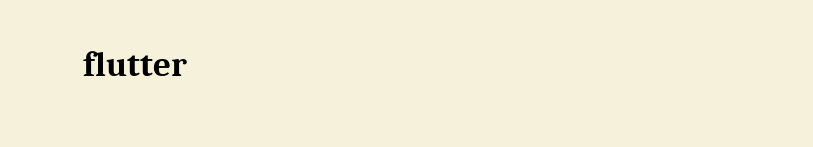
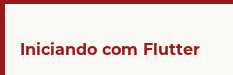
[83,51,187,76] flutter -> [20,42,200,55] Iniciando com Flutter

